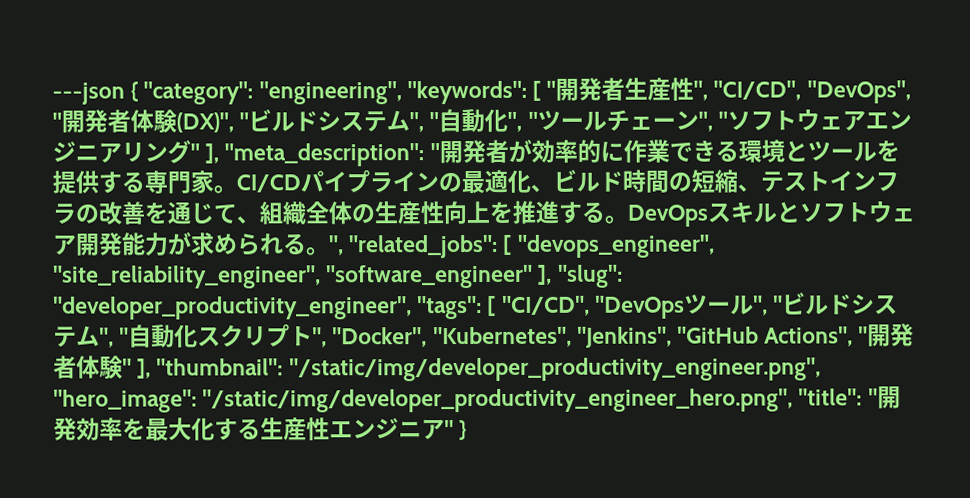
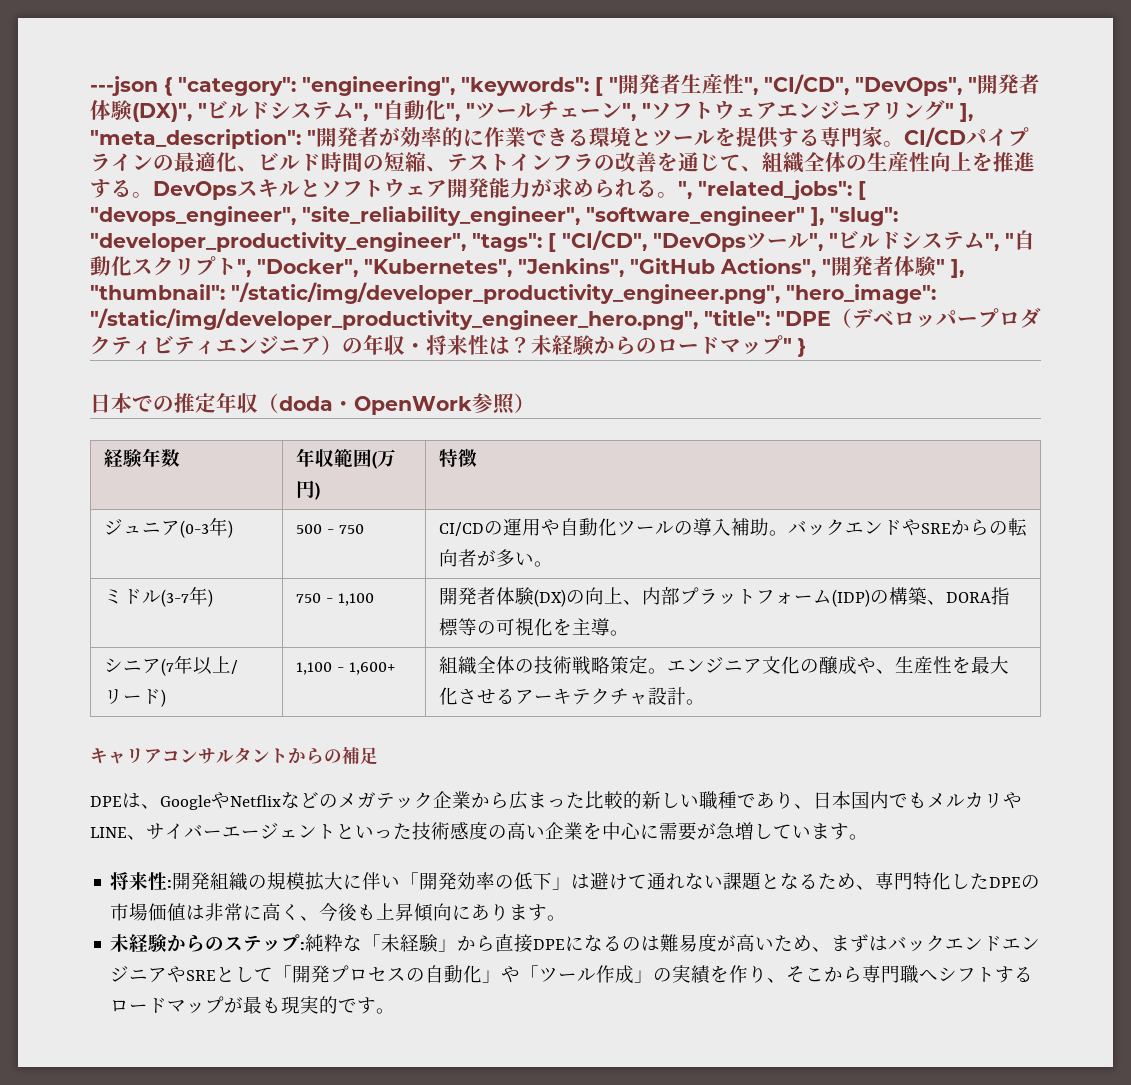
[867,386,901,409] [53,417,468,441] "開発効率を最大化する生産性エンジニア" } -> [776,308,1041,328] [90,334,806,357] [90,392,535,415] [103,448,180,468] [295,448,396,469] [295,480,320,500] [438,448,477,467] [103,517,233,538] [295,524,364,534] [438,518,1027,537] [438,549,553,567] [103,586,213,607] [295,593,374,606] [438,587,1010,607] [438,618,629,636] [103,655,238,676] [103,689,166,707] [295,662,395,675] [438,655,1009,675] [438,687,705,705] [90,746,378,765] [90,791,1022,810] [90,822,868,841] [110,872,1041,891] [110,903,567,922] [110,934,1041,953] [110,965,1034,984] [110,996,396,1014] "DPE（デベロッパープロダクティビティエンジニア）の年収・将来性は？未経験からのロードマップ" } // 日本での推定年収（doda・OpenWork参照） // 経験年数 | 年収範囲(万円) | 特徴 // ジュニア(0-3年) | 500 - 750 | CI/CDの運用や自動化ツールの導入補助。バックエンドやSREからの転向者が多い。 // ミドル(3-7年) | 750 - 1,100 | 開発者体験(DX)の向上、内部プラットフォーム(IDP)の構築、DORA指標等の可視化を主導。 // シニア(7年以上/リード) | 1,100 - 1,600+ | 組織全体の技術戦略策定。エンジニア文化の醸成や、生産性を最大化させるアーキテクチャ設計。 // キャリアコンサルタントからの補足 // DPEは、GoogleやNetflixなどのメガテック企業から広まった比較的新しい職種であり、日本国内でもメルカリやLINE、サイバーエージェントといった技術感度の高い企業を中心に需要が急増しています。 // 将来性:開発組織の規模拡大に伴い「開発効率の低下」は避けて通れない課題となるため、専門特化したDPEの市場価値は非常に高く、今後も上昇傾向にあります。 // 未経験からのステップ:純粋な「未経験」から直接DPEになるのは難易度が高いため、まずはバックエンドエンジニアやSREとして「開発プロセスの自動化」や「ツール作成」の実績を作り、そこから専門職へシフトするロードマップが最も現実的です。

